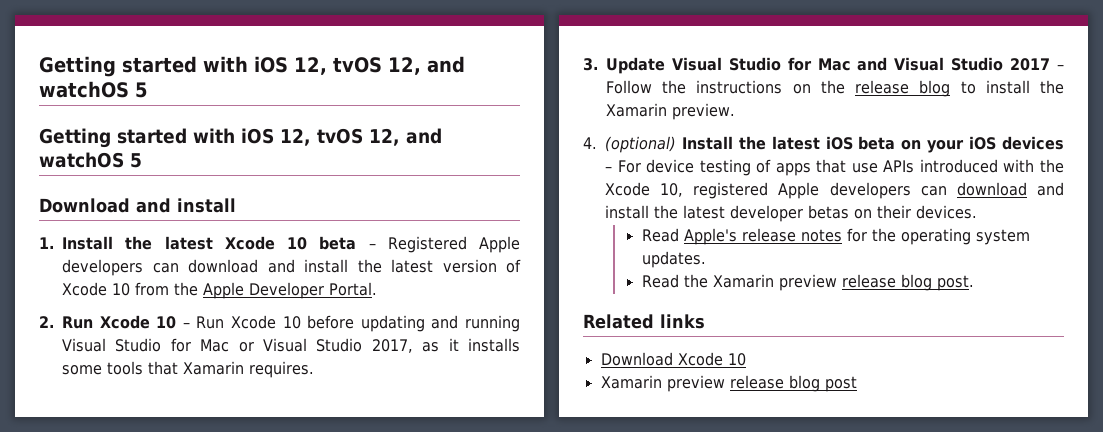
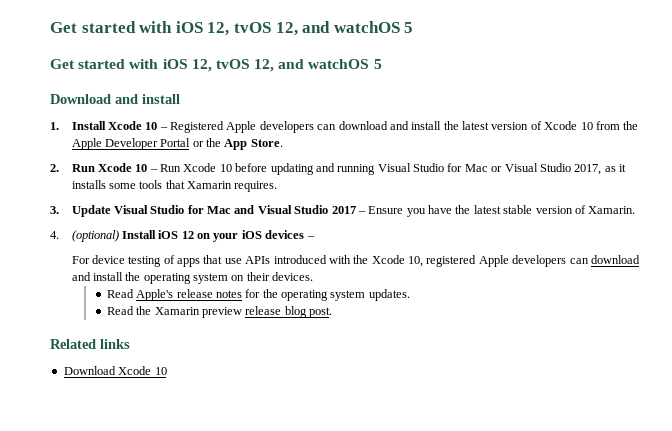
[39,56,465,77] [39,81,148,98] [39,128,111,148] Getting started with iOS 12, tvOS 12, and watchOS 5 // Getting -> [50,21,414,36] [50,59,75,69] Get started with iOS 12, tvOS 12, and watchOS 5 // Get
[125,236,357,250] the latest Xcode 10 beta -> [107,121,158,130] Xcode 10
[329,282,377,296] Portal. -> [160,138,283,150] Portal or the App Store.
[606,80,1064,97] [606,103,735,120] Follow the instructions on the release blog to install the Xamarin preview. -> [368,205,636,217] Ensure you have the latest stable version of Xamarin.
[738,136,896,150] the latest iOS beta -> [158,230,194,239] iOS 12
(612, 169) none -> (315, 237) //
[683,205,849,222] latest developer betas -> [143,273,229,284] operating system
[600,375,857,392] // Xamarin preview release blog post -> (167, 371) none

